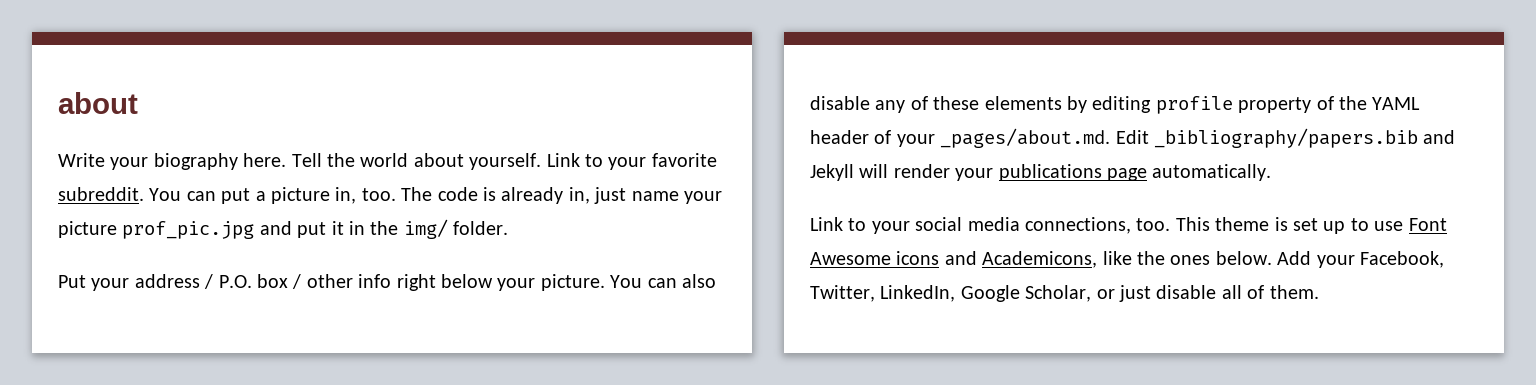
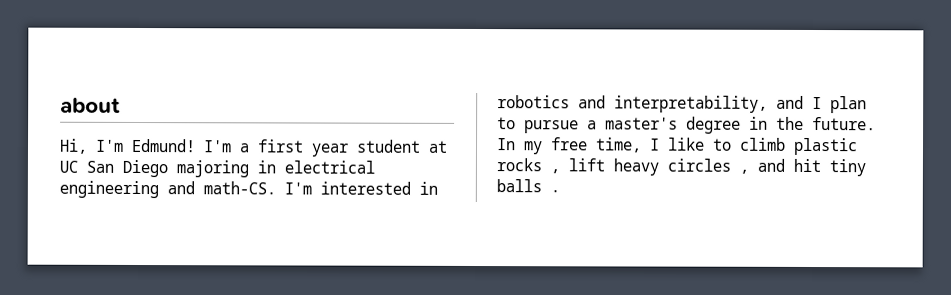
[58,153,717,170] [58,187,722,204] [58,219,509,239] [58,274,716,291] [810,96,1421,114] [810,128,1456,148] [810,164,1272,181] [810,217,1447,234] [810,251,1444,268] [810,285,1319,302] Write your biography here. Tell the world about yourself. Link to your favorite subreddit. You can put a picture in, too. The code is already in, just name your picture prof_pic.jpg and put it in the img/ folder. // Put your address / P.O. box / other info right below your picture. You can also disable any of these elements by editing profile property of the YAML header of your _pages/about.md. Edit _bibliography/papers.bib and Jekyll will render your publications page automatically. // Link to your social media connections, too. This theme is set up to use Font Awesome icons and Academicons, like the ones below. Add your Facebook, Twitter, LinkedIn, Google Scholar, or just disable all of them. -> [59,138,448,157] [59,159,375,178] [59,180,438,199] [497,95,867,114] [497,116,876,134] [496,137,858,156] [496,158,866,177] [496,179,560,193] Hi, I'm Edmund! I'm a first year student at UC San Diego majoring in electrical engineering and math-CS. I'm interested in robotics and interpretability, and I plan to pursue a master's degree in the future. In my free time, I like to climb plastic rocks , lift heavy circles , and hit tiny balls .

